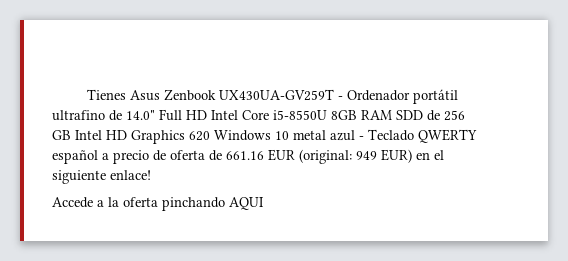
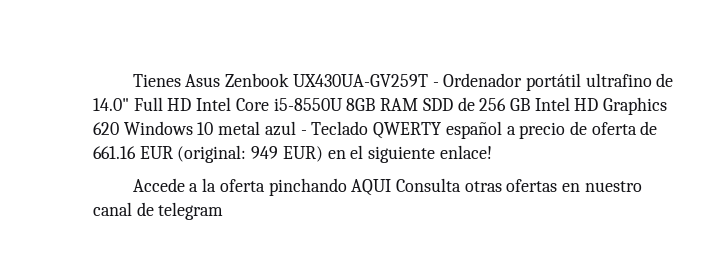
(264, 203) none -> [395,178,642,192] [93,202,224,220] Consulta otras ofertas en nuestro canal de telegram

